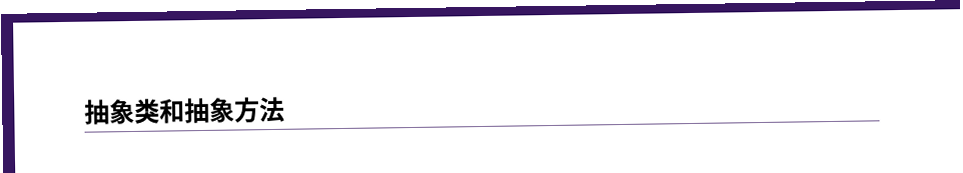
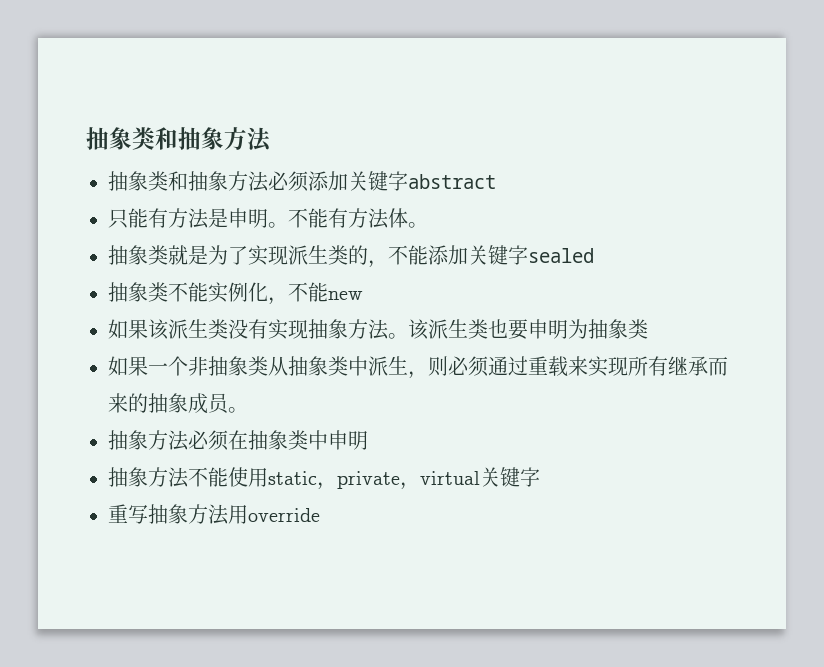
[84,96,285,125] 抽象类和抽象方法 -> [86,127,272,152] [108,171,496,192] [108,208,428,229] [108,245,594,268] [108,282,363,305] [108,319,648,340] [108,356,728,379] [108,393,248,414] [108,430,368,451] [108,467,540,490] [108,504,320,525] 抽象类和抽象方法 // 抽象类和抽象方法必须添加关键字abstract // 只能有方法是申明。不能有方法体。 // 抽象类就是为了实现派生类的，不能添加关键字sealed // 抽象类不能实例化，不能new // 如果该派生类没有实现抽象方法。该派生类也要申明为抽象类 // 如果一个非抽象类从抽象类中派生，则必须通过重载来实现所有继承而来的抽象成员。 // 抽象方法必须在抽象类中申明 // 抽象方法不能使用static，private，virtual关键字 // 重写抽象方法用override

